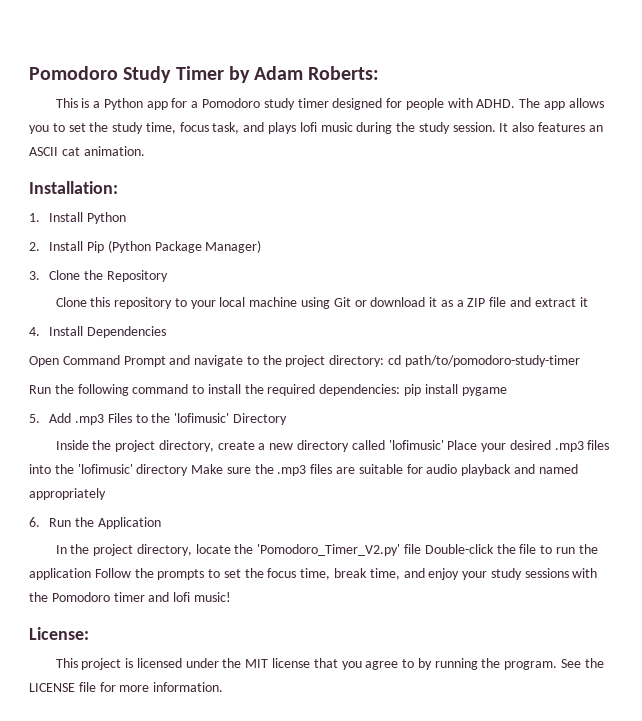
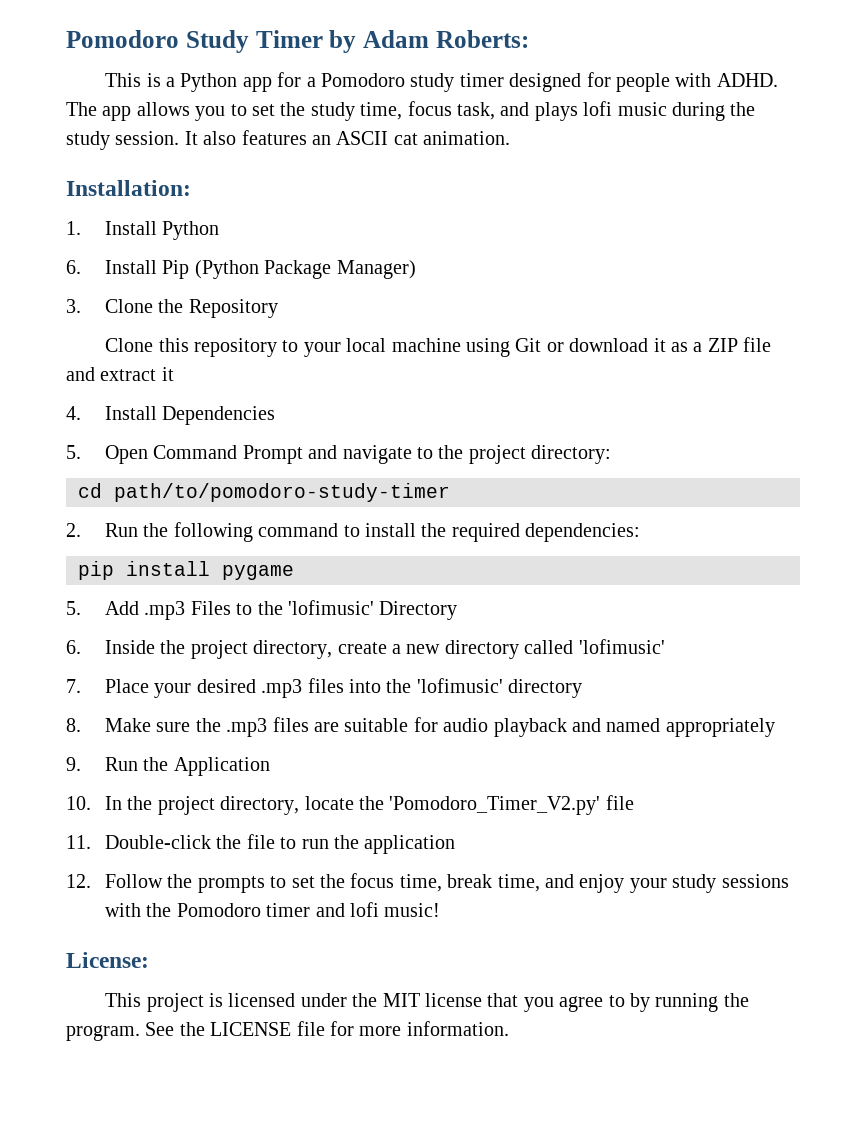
[29,242,40,251] 2. -> [66,260,81,274] 6.
(167, 332) none -> [66,445,81,459] 5.
(385, 361) none -> (612, 454) //
(580, 361) none -> [66,523,81,537] 2.
(401, 390) none -> (641, 532) //
(287, 419) none -> [66,640,81,654] 6.
(444, 445) none -> [66,679,81,693] // 7.
(189, 470) none -> [66,718,81,732] // 8.
[29,517,40,527] 6. -> [66,757,81,771] 9.
(161, 523) none -> [66,796,91,810] 10.
(421, 549) none -> [66,835,91,849] // 11.
(91, 574) none -> [66,874,91,888] // 12.

